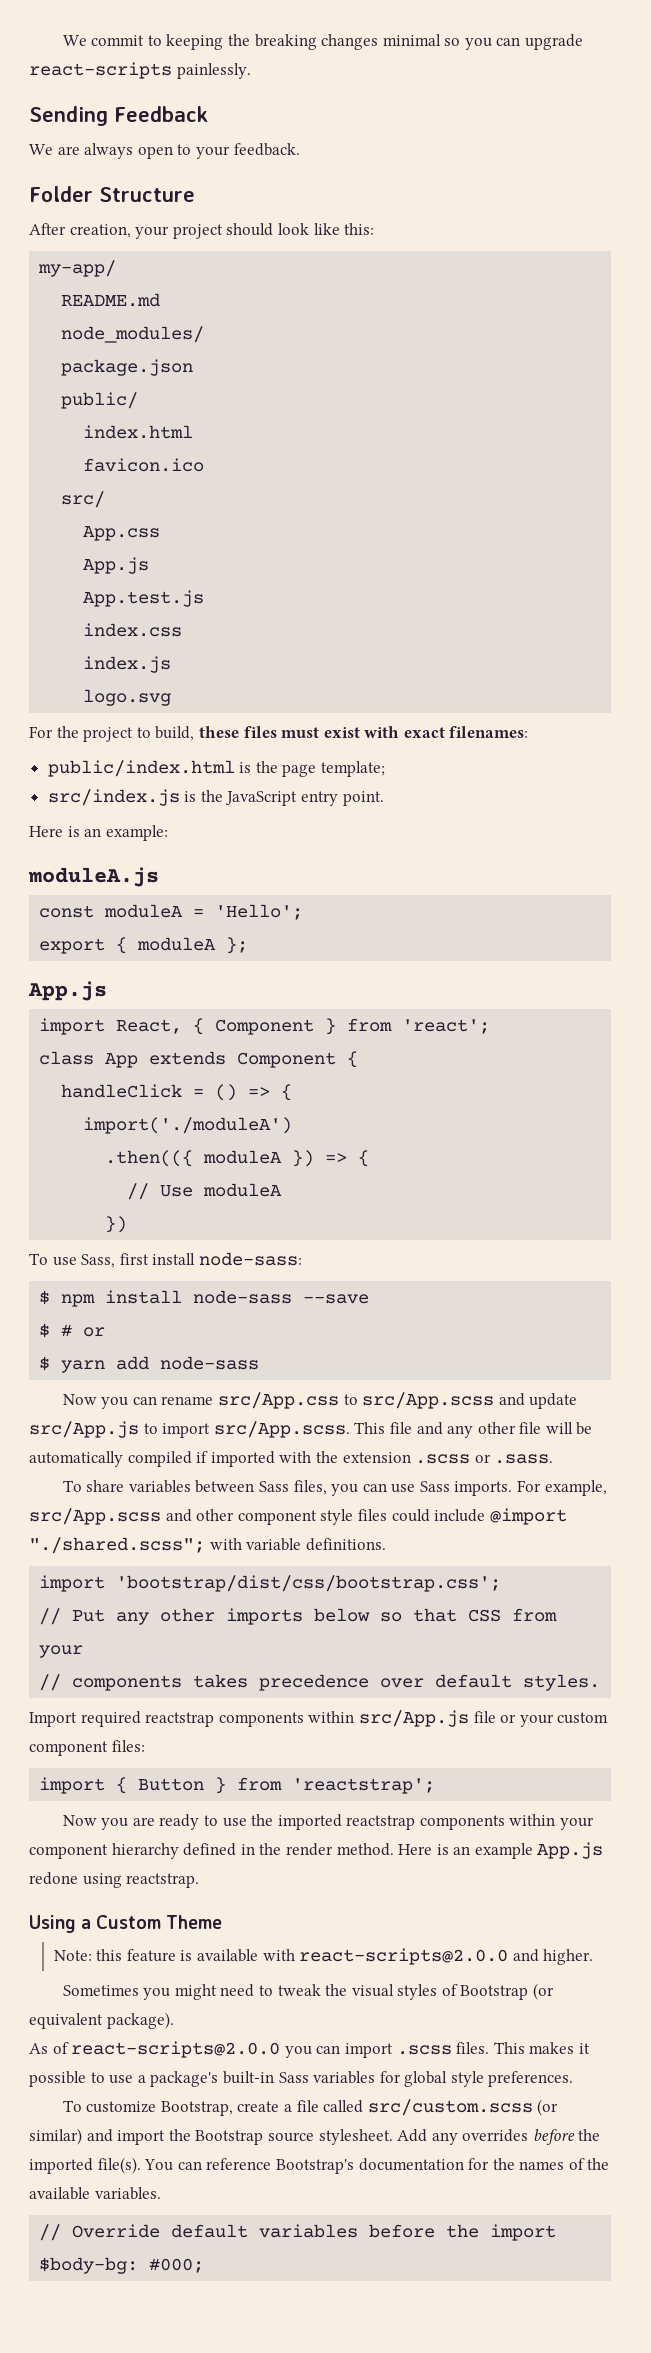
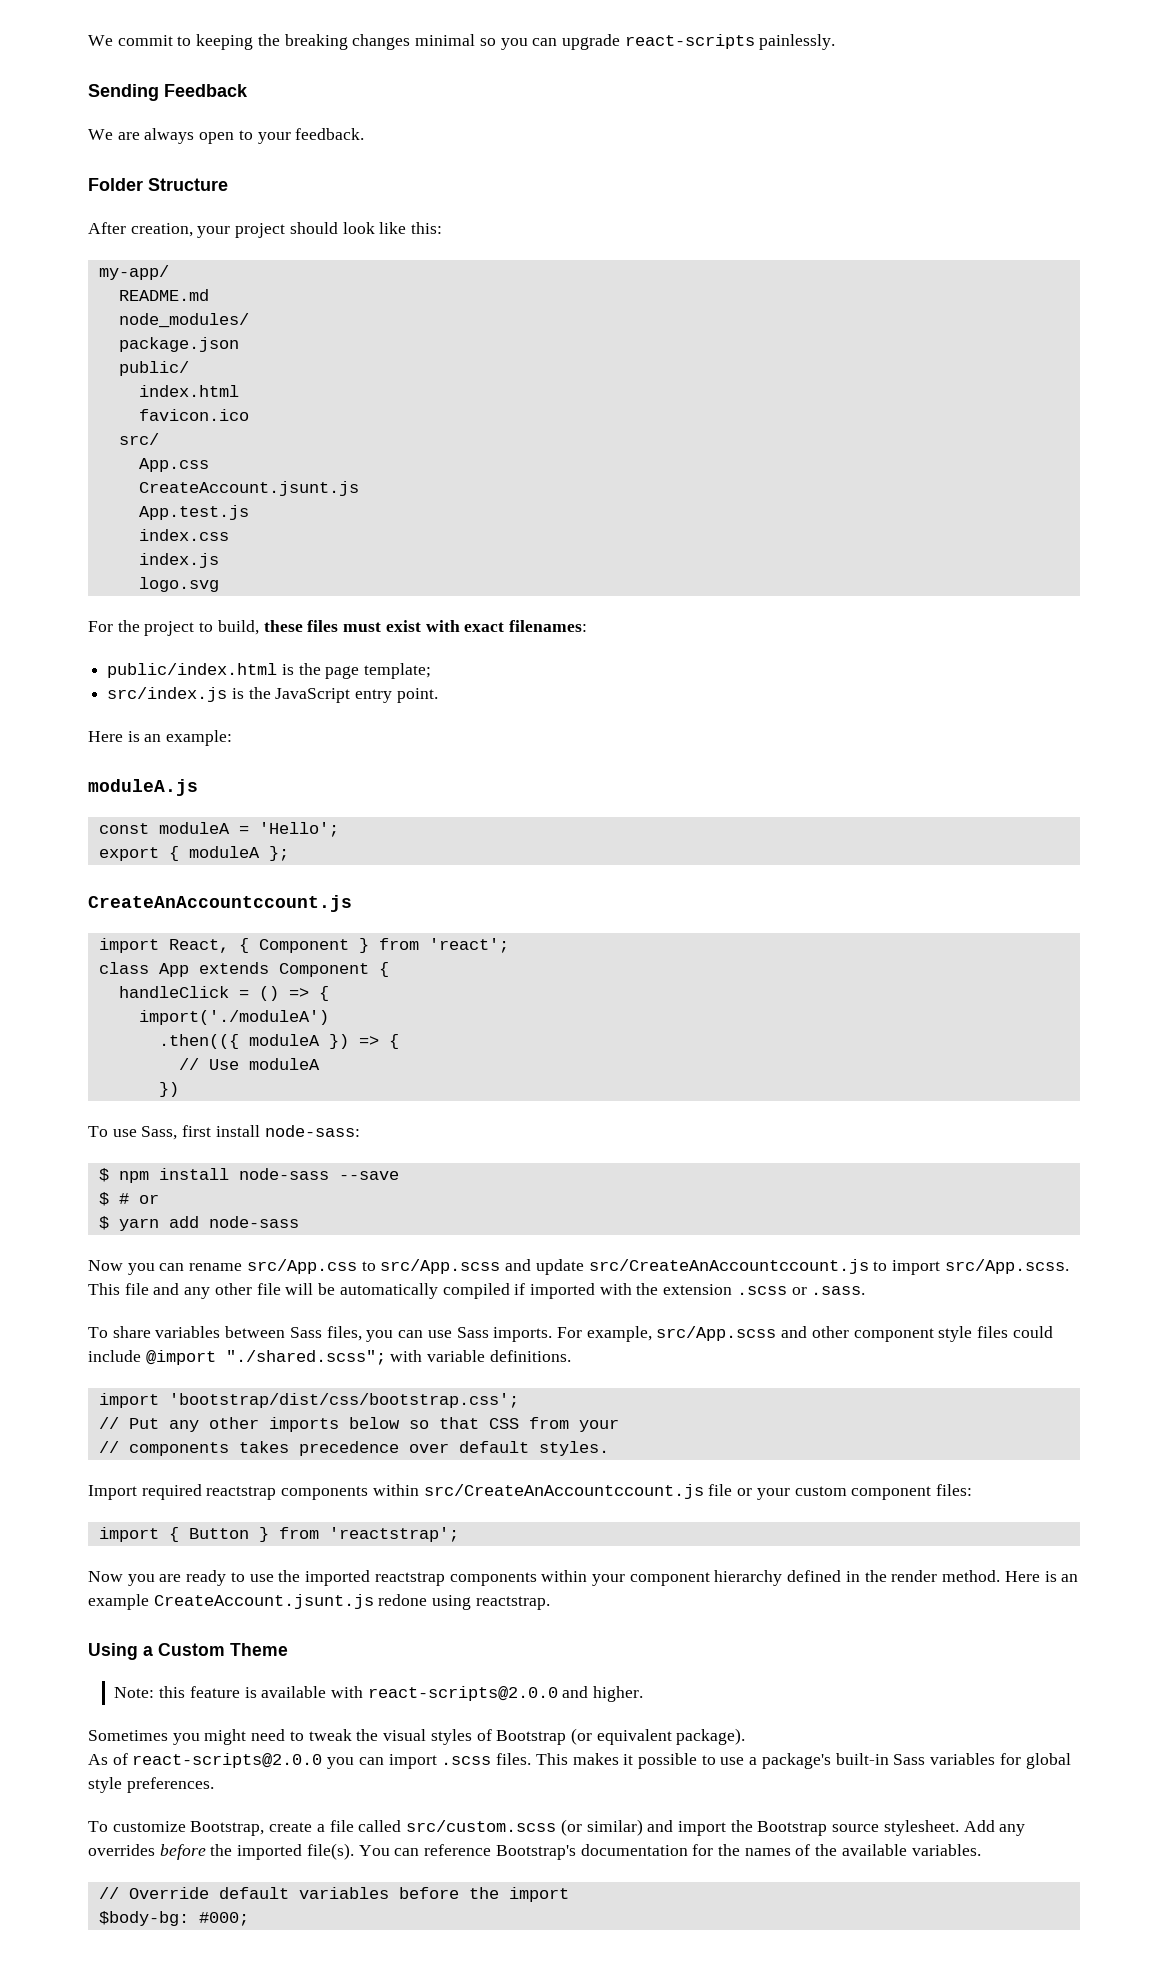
[83,557,150,574] App.js -> [138,481,359,496] CreateAccount.jsunt.js
[28,981,107,1001] App.js -> [88,895,352,912] CreateAnAccountccount.js
[29,1421,139,1438] src/App.js -> [588,1259,869,1274] src/CreateAnAccountccount.js
[358,1710,469,1727] src/App.js -> [423,1484,704,1499] src/CreateAnAccountccount.js
[537,1842,604,1859] App.js -> [153,1594,374,1609] CreateAccount.jsunt.js

